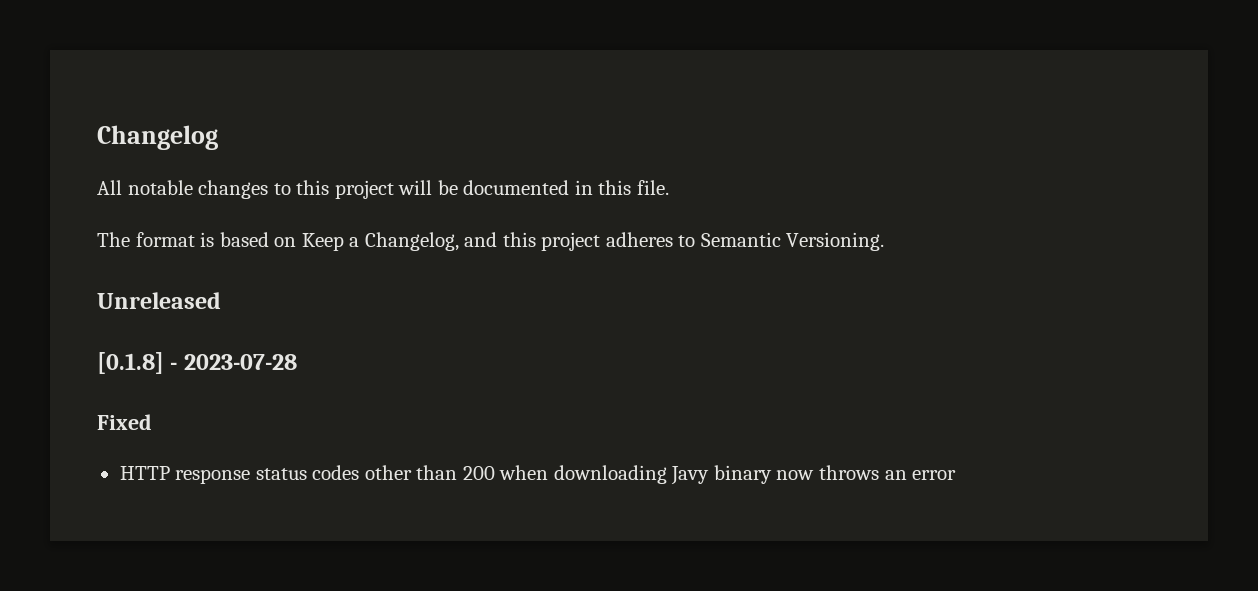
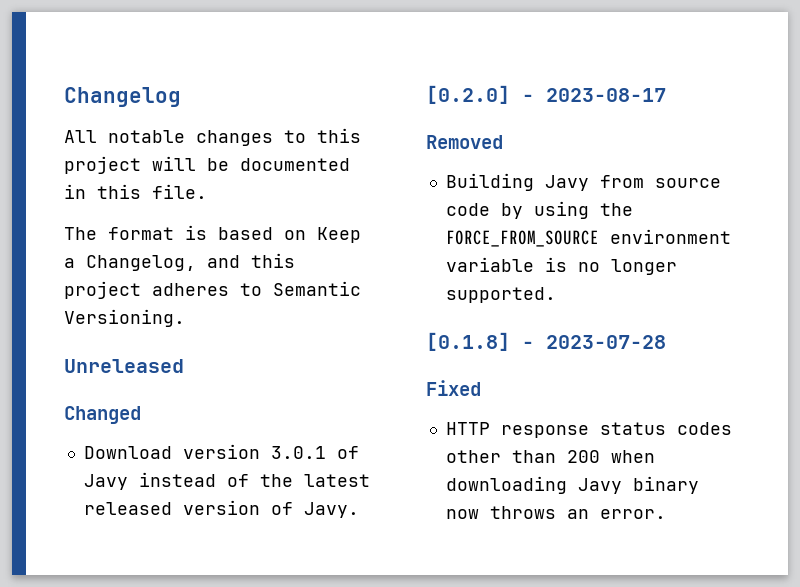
(221, 300) none -> [64,406,141,424] [83,444,359,459] [83,472,370,490] [83,500,359,518] [426,85,666,104] [426,135,503,149] [445,173,721,191] [445,201,633,219] [445,229,731,247] [445,257,677,275] [445,287,556,303] // Changed // Download version 3.0.1 of Javy instead of the latest released version of Javy. // [0.2.0] - 2023-08-17 // Removed // Building Javy from source code by using the FORCE_FROM_SOURCE environment variable is no longer supported.
[912,470,957,480] error -> [599,509,666,519] error.

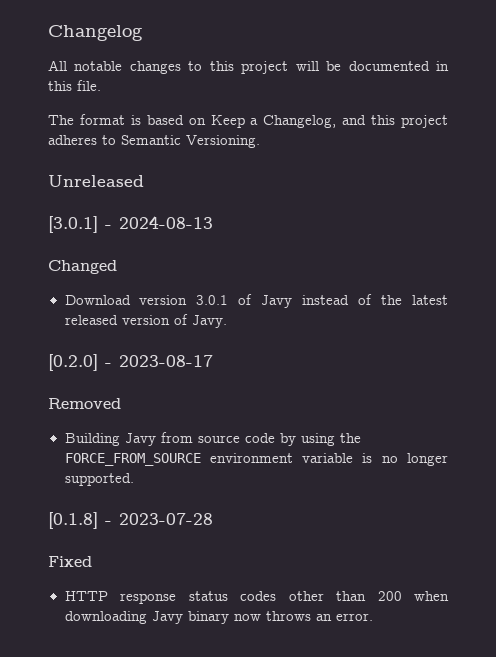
(184, 366) none -> [48,216,213,233] // [3.0.1] - 2024-08-13

